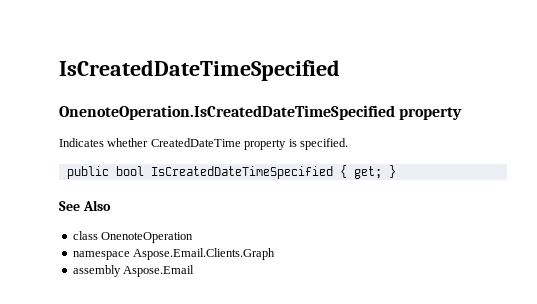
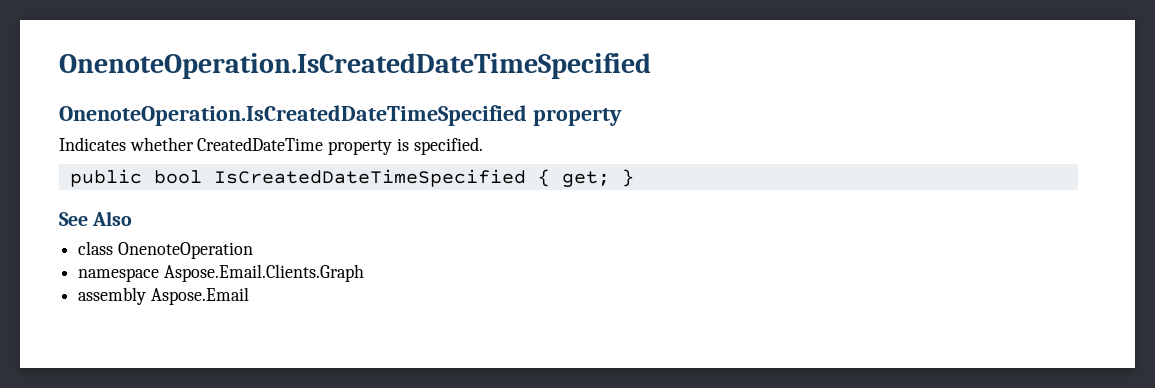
[59,60,340,81] IsCreatedDateTimeSpecified -> [59,53,651,79] OnenoteOperation.IsCreatedDateTimeSpecified

